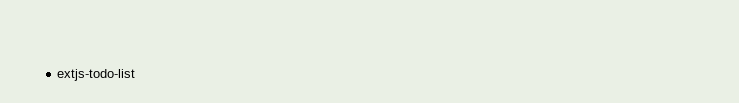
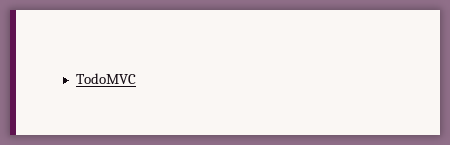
[57,69,136,81] extjs-todo-list -> [75,73,136,84] TodoMVC

